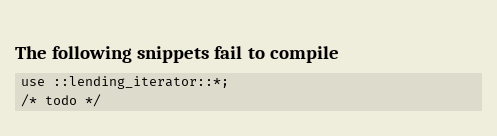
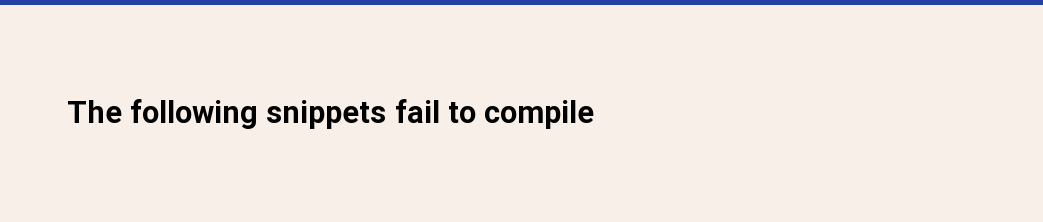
[21,76,229,89] [21,94,101,107] // use ::lending_iterator::*; // /* todo */ -> (595, 114) none

